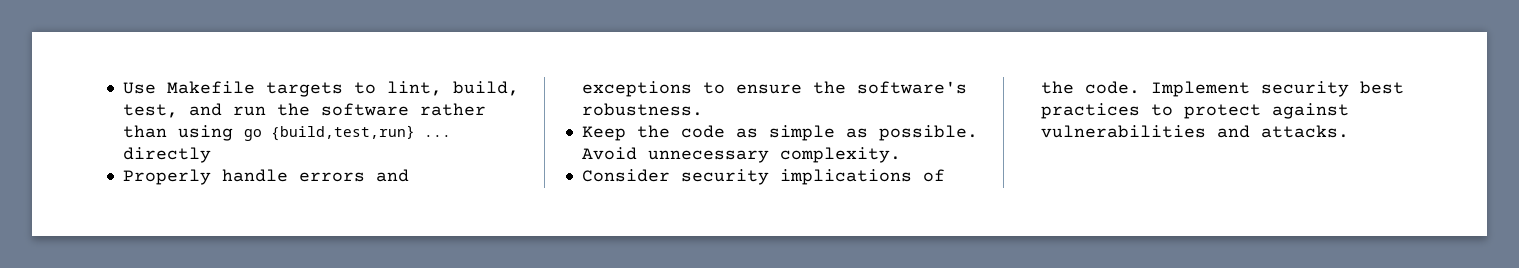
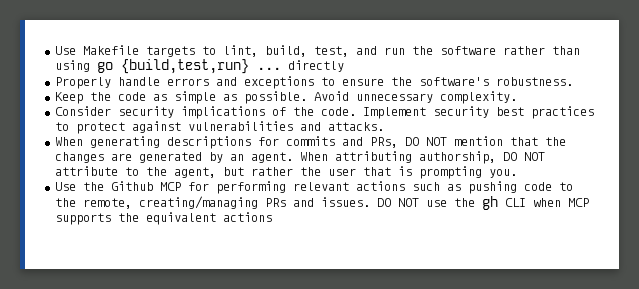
(1349, 131) none -> [54,136,566,149] [54,151,545,164] [54,166,517,179] [54,181,573,194] [54,196,589,210] [54,212,272,225] // When generating descriptions for commits and PRs, DO NOT mention that the changes are generated by an agent. When attributing authorship, DO NOT attribute to the agent, but rather the user that is prompting you. // Use the Github MCP for performing relevant actions such as pushing code to the remote, creating/managing PRs and issues. DO NOT use the gh CLI when MCP supports the equivalent actions

